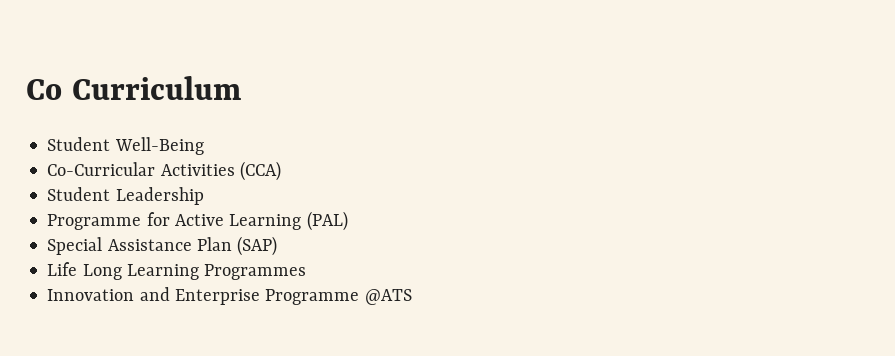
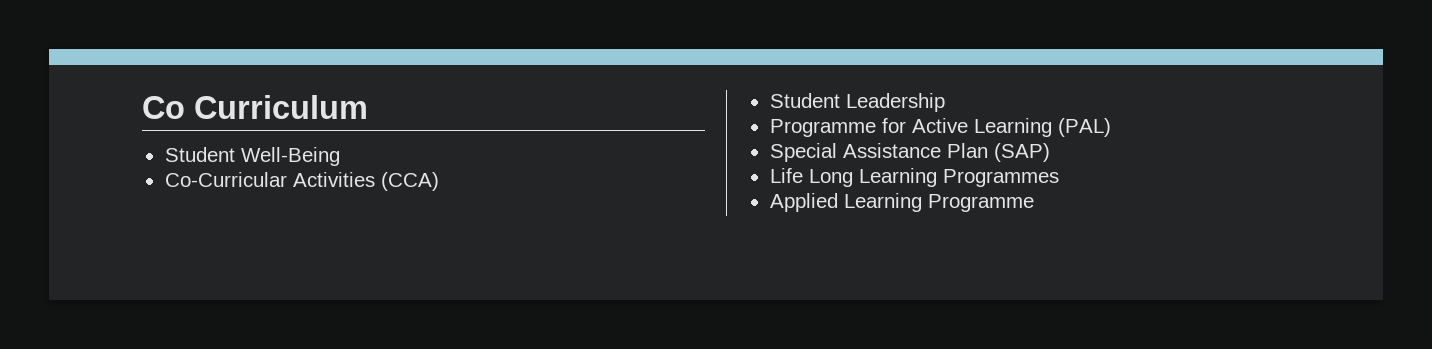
[47,287,412,305] Innovation and Enterprise Programme @ATS -> [769,193,1034,212] Applied Learning Programme

